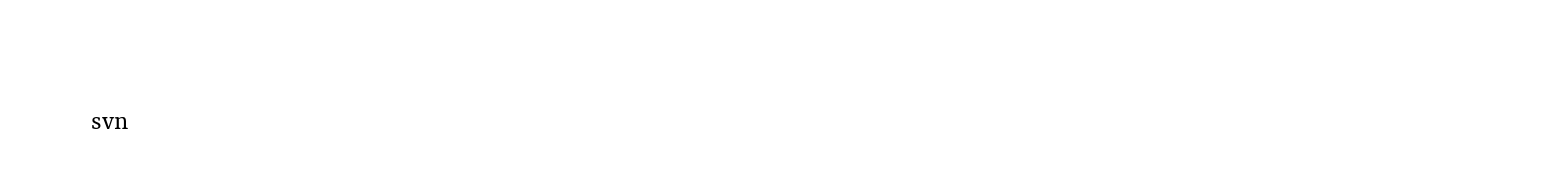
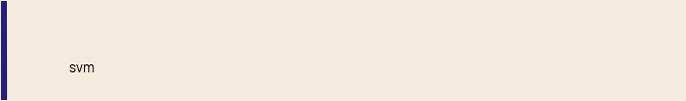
[91,117,128,129] svn -> [69,64,95,73] svm

